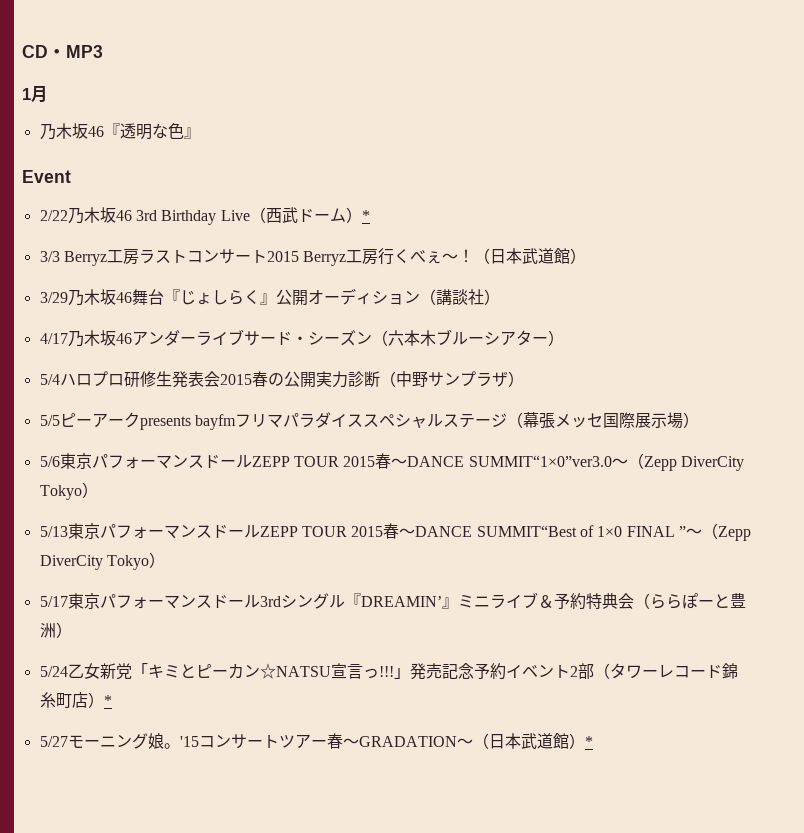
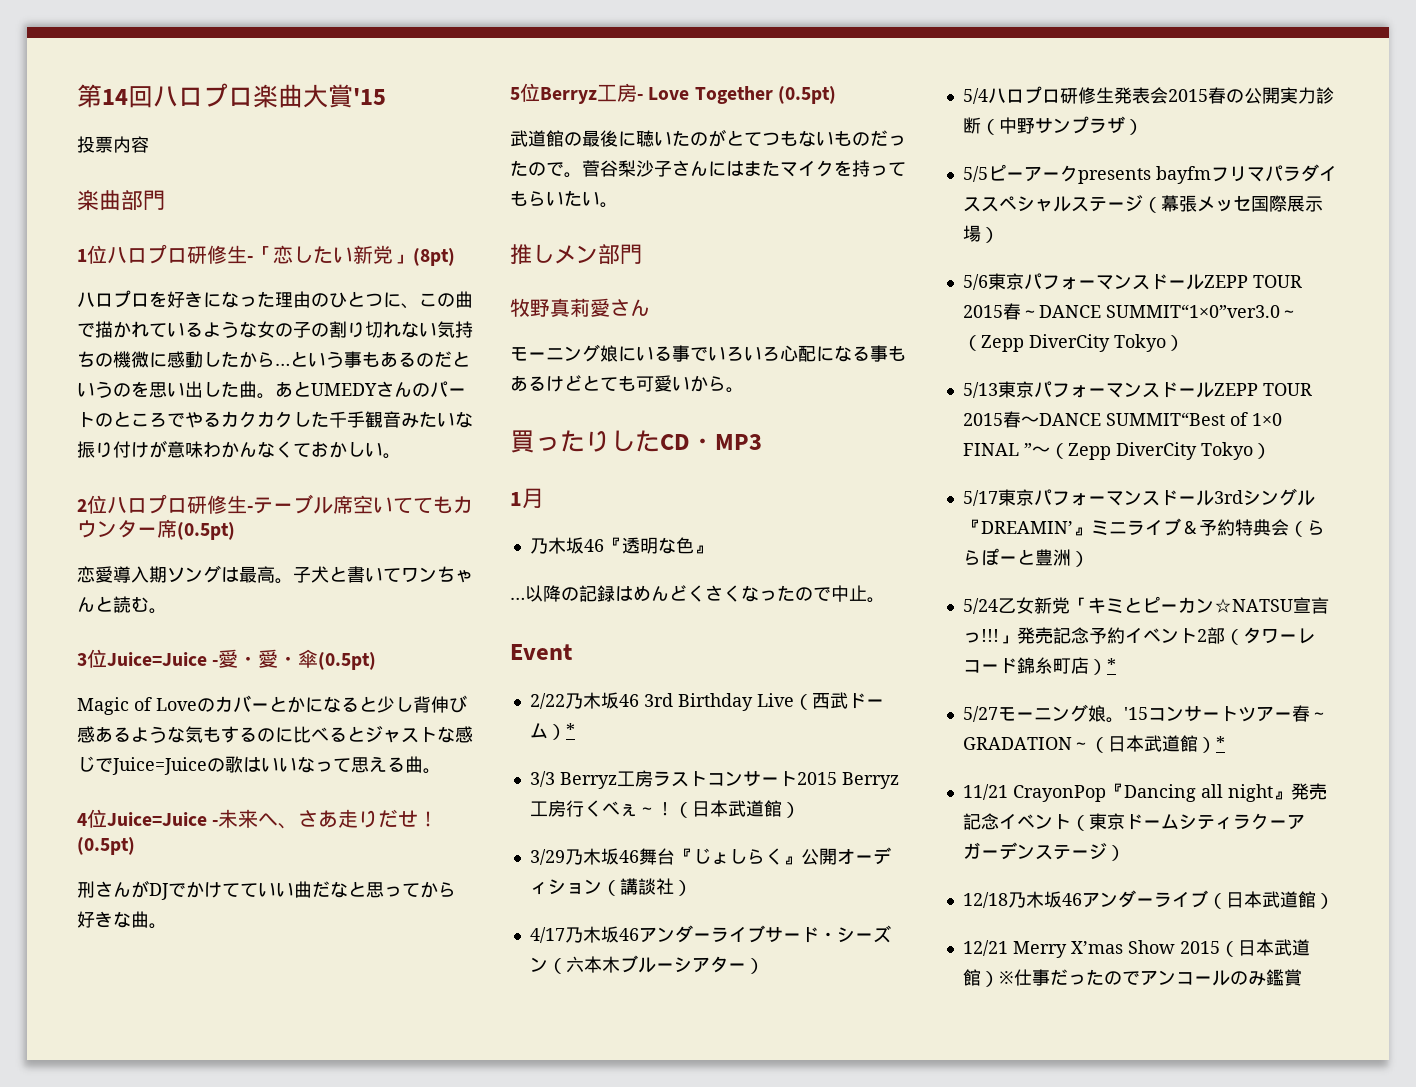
(22, 51) none -> [77,83,386,108] [77,136,149,153] [77,190,165,211] [77,244,455,266] [77,290,473,309] [77,321,473,338] [77,351,470,368] [77,381,466,399] [77,411,473,428] [77,440,401,459] [77,494,473,514] [77,519,235,540] [77,565,473,584] [77,596,167,614] [77,649,377,670] [77,695,467,715] [77,726,473,743] [77,756,441,775] [77,809,439,829] [77,837,135,855] [77,880,456,900] [77,911,167,929] [510,83,836,104] [510,129,906,147] [510,160,906,178] [510,190,618,208] [510,244,642,264] [510,298,650,317] [510,344,906,362] [510,375,744,393] [510,430,660,453] 第14回ハロプロ楽曲大賞'15 // 投票内容 // 楽曲部門 // 1位ハロプロ研修生-「恋したい新党」(8pt) // ハロプロを好きになった理由のひとつに、この曲で描かれているような女の子の割り切れない気持ちの機微に感動したから…という事もあるのだというのを思い出した曲。あとUMEDYさんのパートのところでやるカクカクした千手観音みたいな振り付けが意味わかんなくておかしい。 // 2位ハロプロ研修生-テーブル席空いててもカウンター席(0.5pt) // 恋愛導入期ソングは最高。子犬と書いてワンちゃんと読む。 // 3位Juice=Juice -愛・愛・傘(0.5pt) // Magic of Loveのカバーとかになると少し背伸び感あるような気もするのに比べるとジャストな感じでJuice=Juiceの歌はいいなって思える曲。 // 4位Juice=Juice -未来へ、さあ走りだせ！(0.5pt) // 刑さんがDJでかけてていい曲だなと思ってから好きな曲。 // 5位Berryz工房- Love Together (0.5pt) // 武道館の最後に聴いたのがとてつもないものだったので。菅谷梨沙子さんにはまたマイクを持ってもらいたい。 // 推しメン部門 // 牧野真莉愛さん // モーニング娘にいる事でいろいろ心配になる事もあるけどとても可愛いから。 // 買ったりした
(200, 133) none -> [510,585,885,603] // …以降の記録はめんどくさくなったので中止。
(593, 741) none -> [962,783,1327,802] [962,813,1305,831] [962,842,1125,861] [962,890,1334,909] [962,939,1310,958] [962,969,1302,987] // 11/21 CrayonPop『Dancing all night』発売記念イベント（東京ドームシティラクーアガーデンステージ） // 12/18乃木坂46アンダーライブ（日本武道館） // 12/21 Merry X’mas Show 2015（日本武道館）※仕事だったのでアンコールのみ鑑賞

